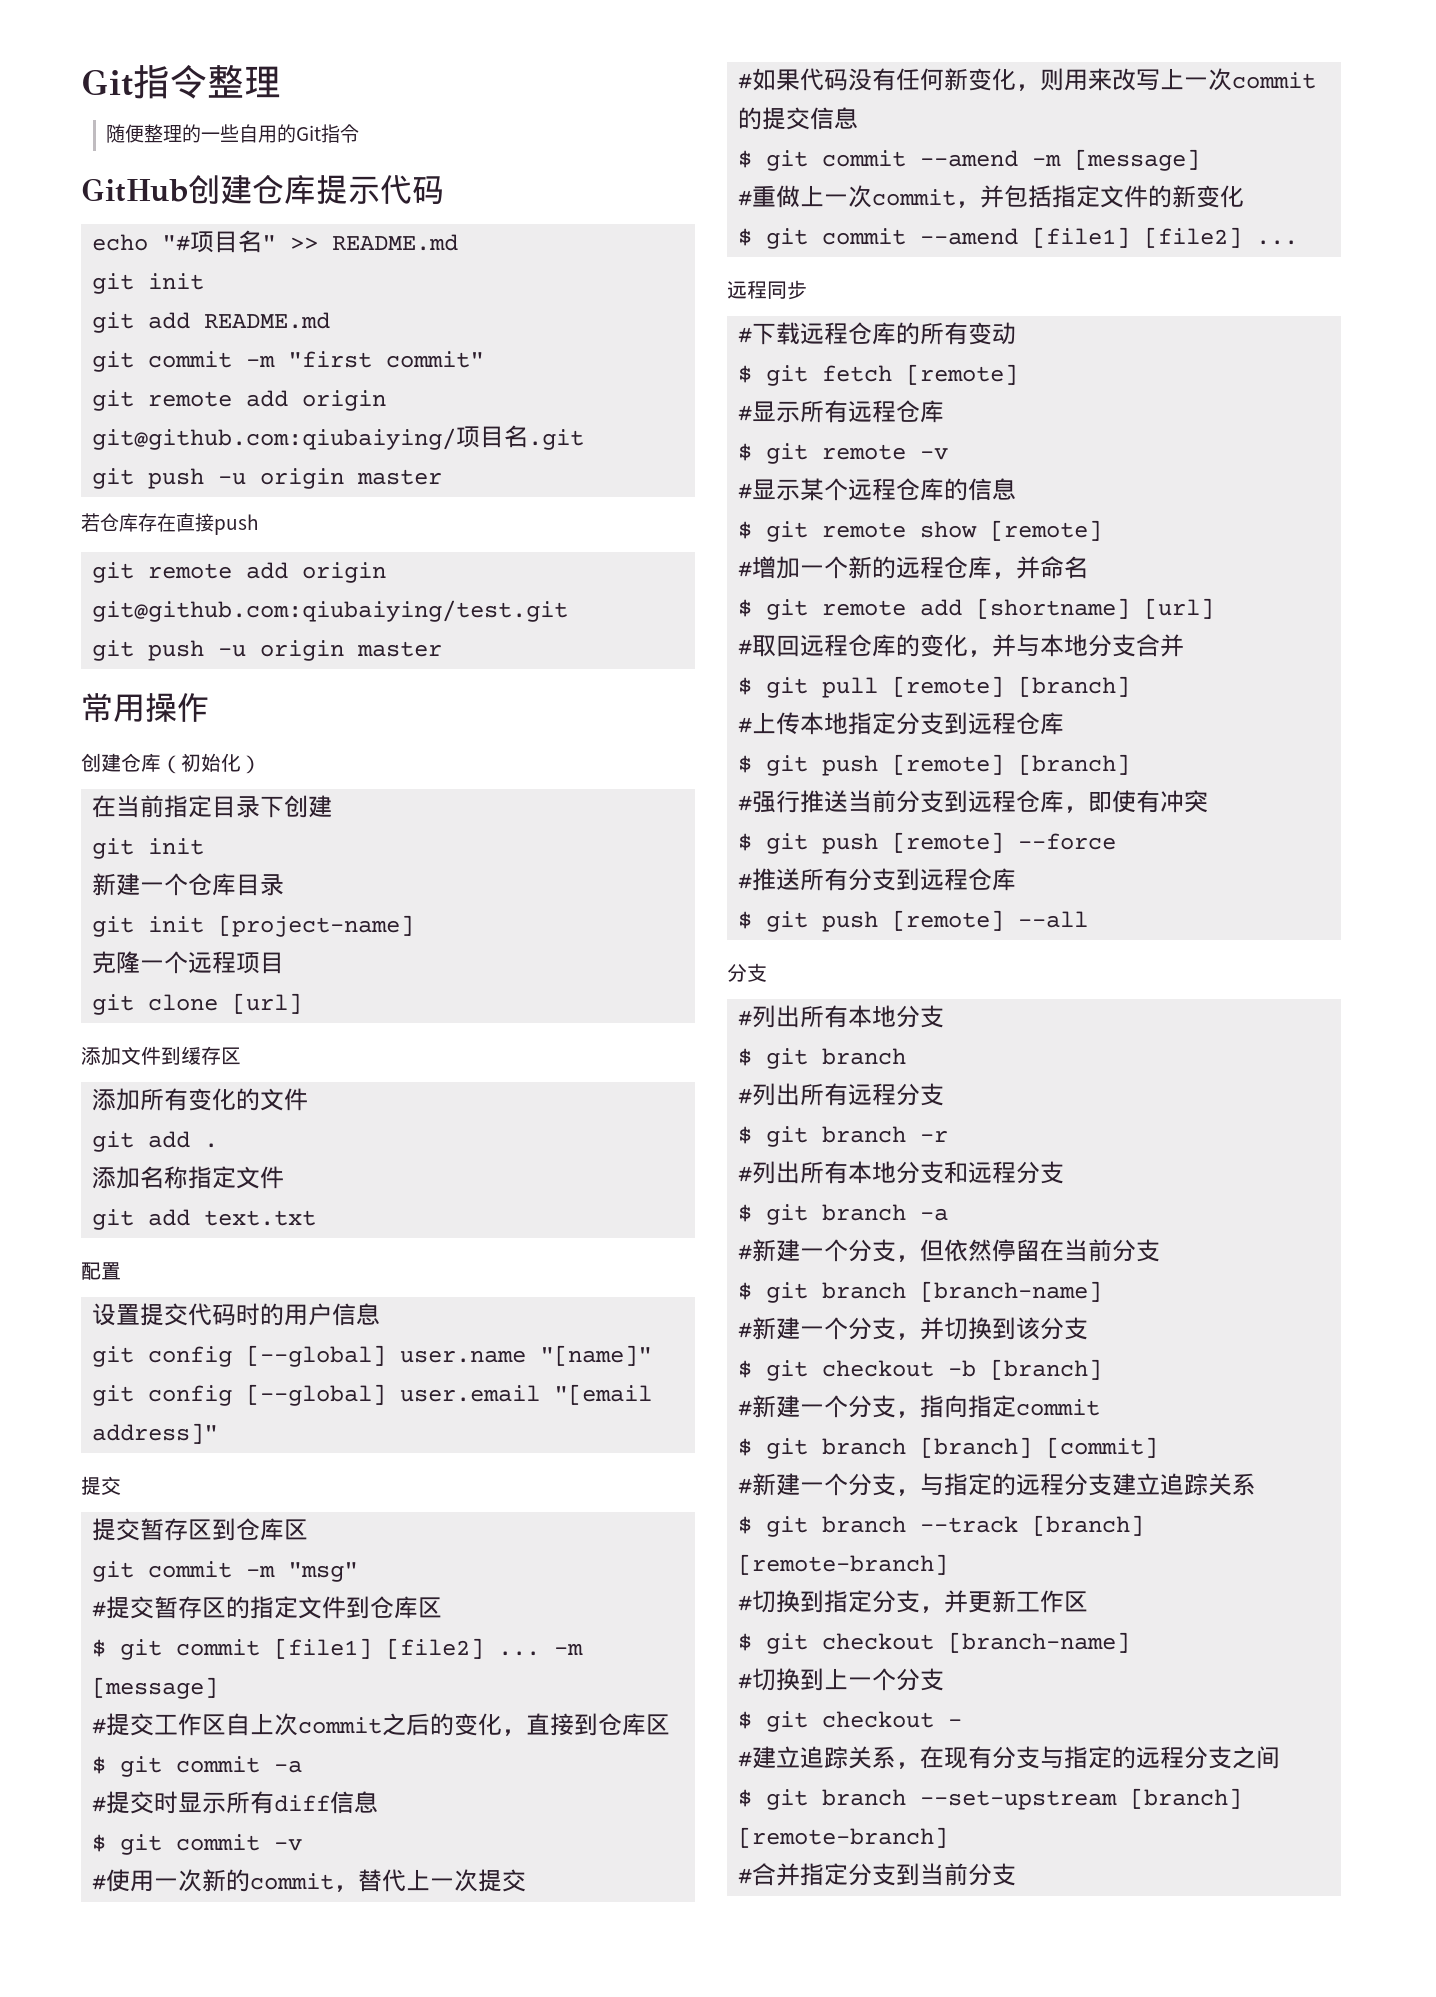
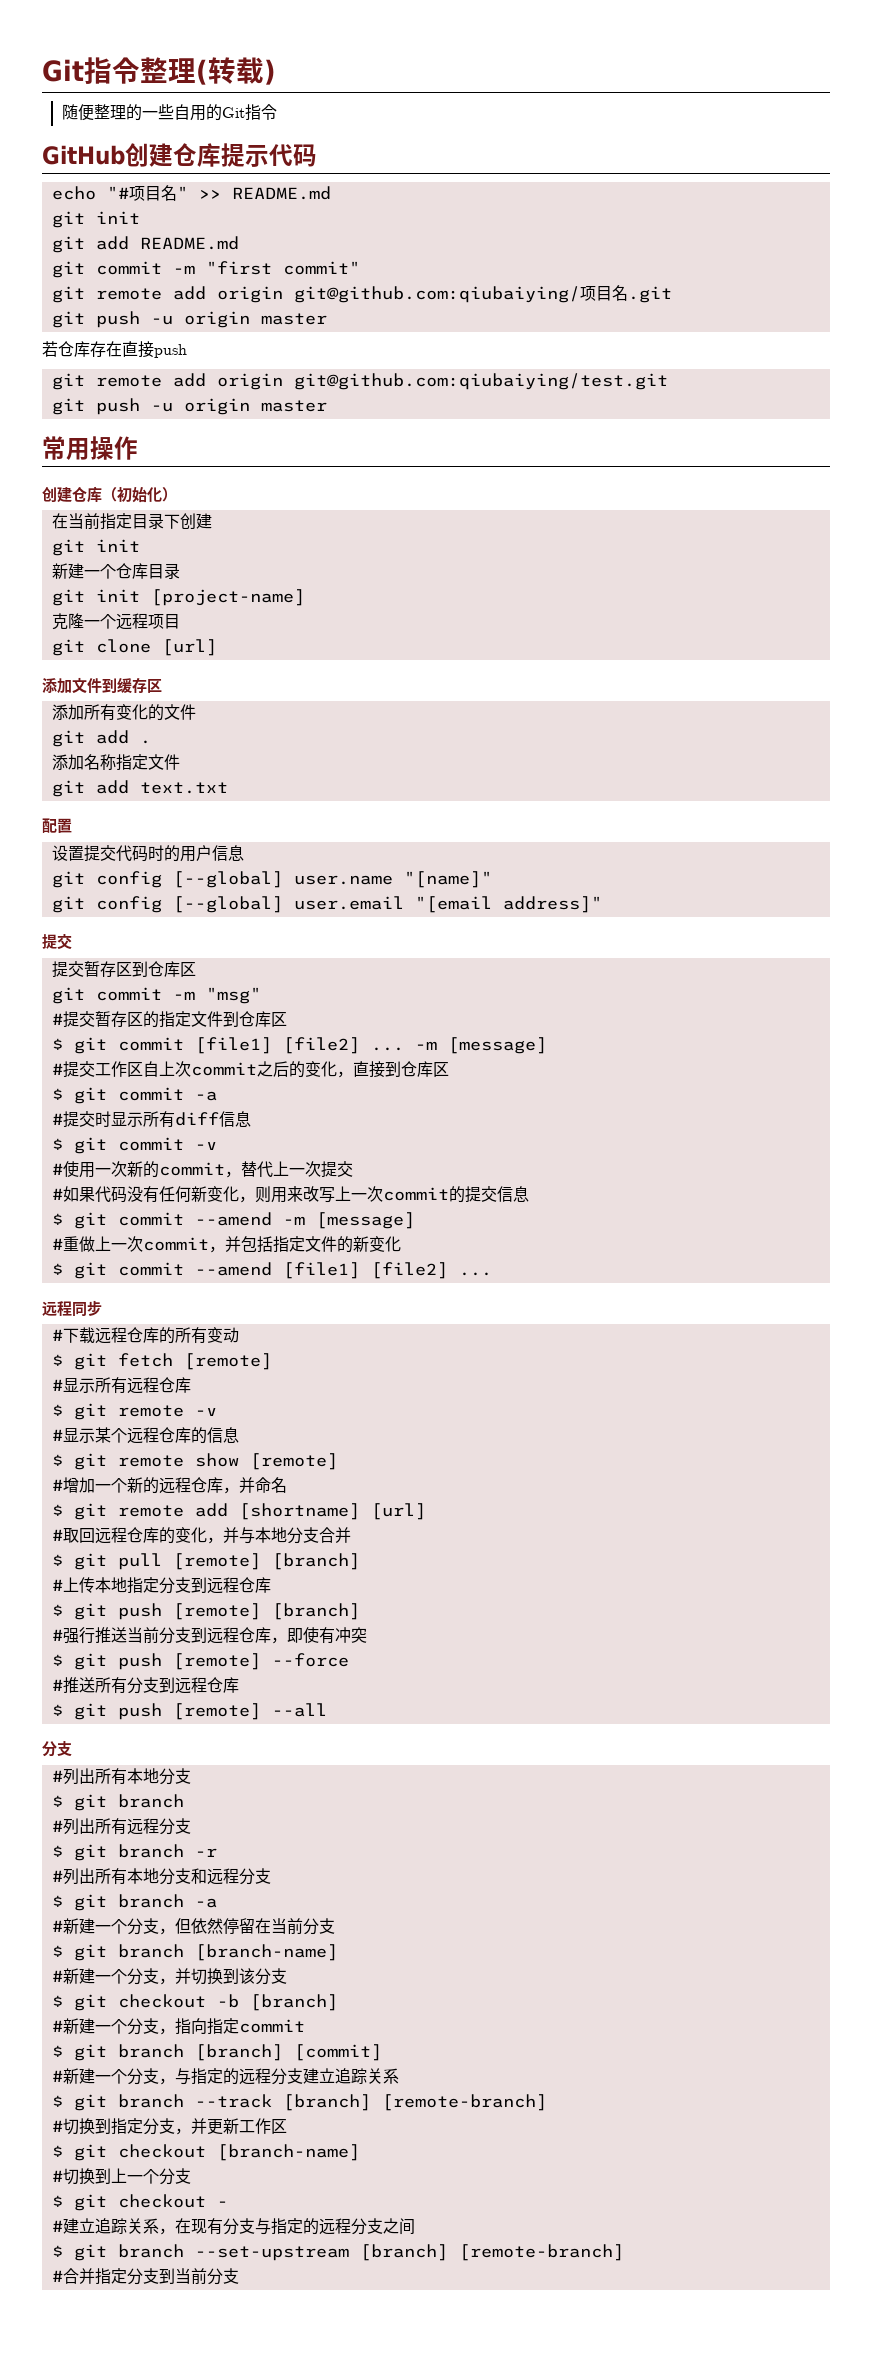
(281, 82) none -> [196,57,276,85] (转载)

